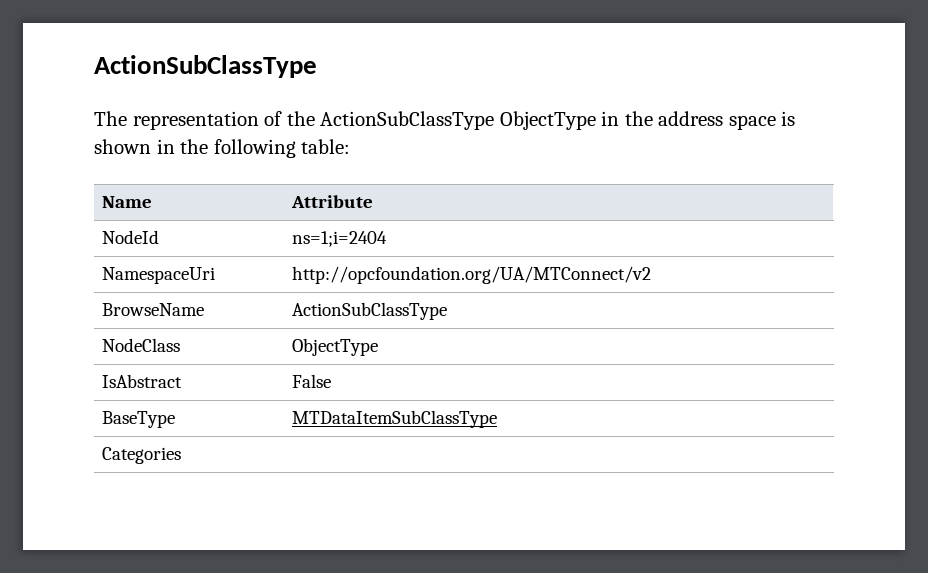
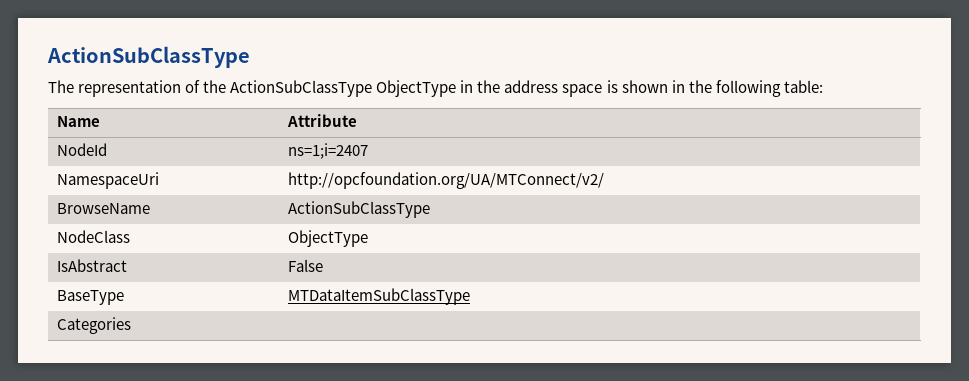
[292,231,388,247] ns=1;i=2404 -> [288,143,369,159] ns=1;i=2407
[292,266,652,284] http://opcfoundation.org/UA/MTConnect/v2 -> [288,172,605,189] http://opcfoundation.org/UA/MTConnect/v2/

